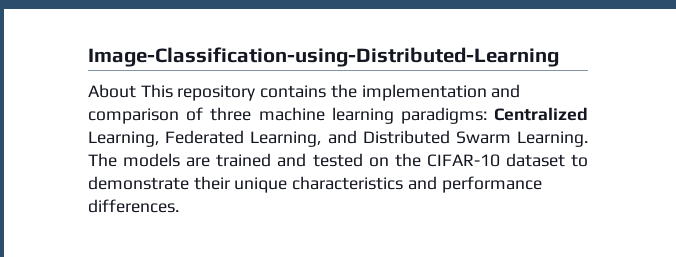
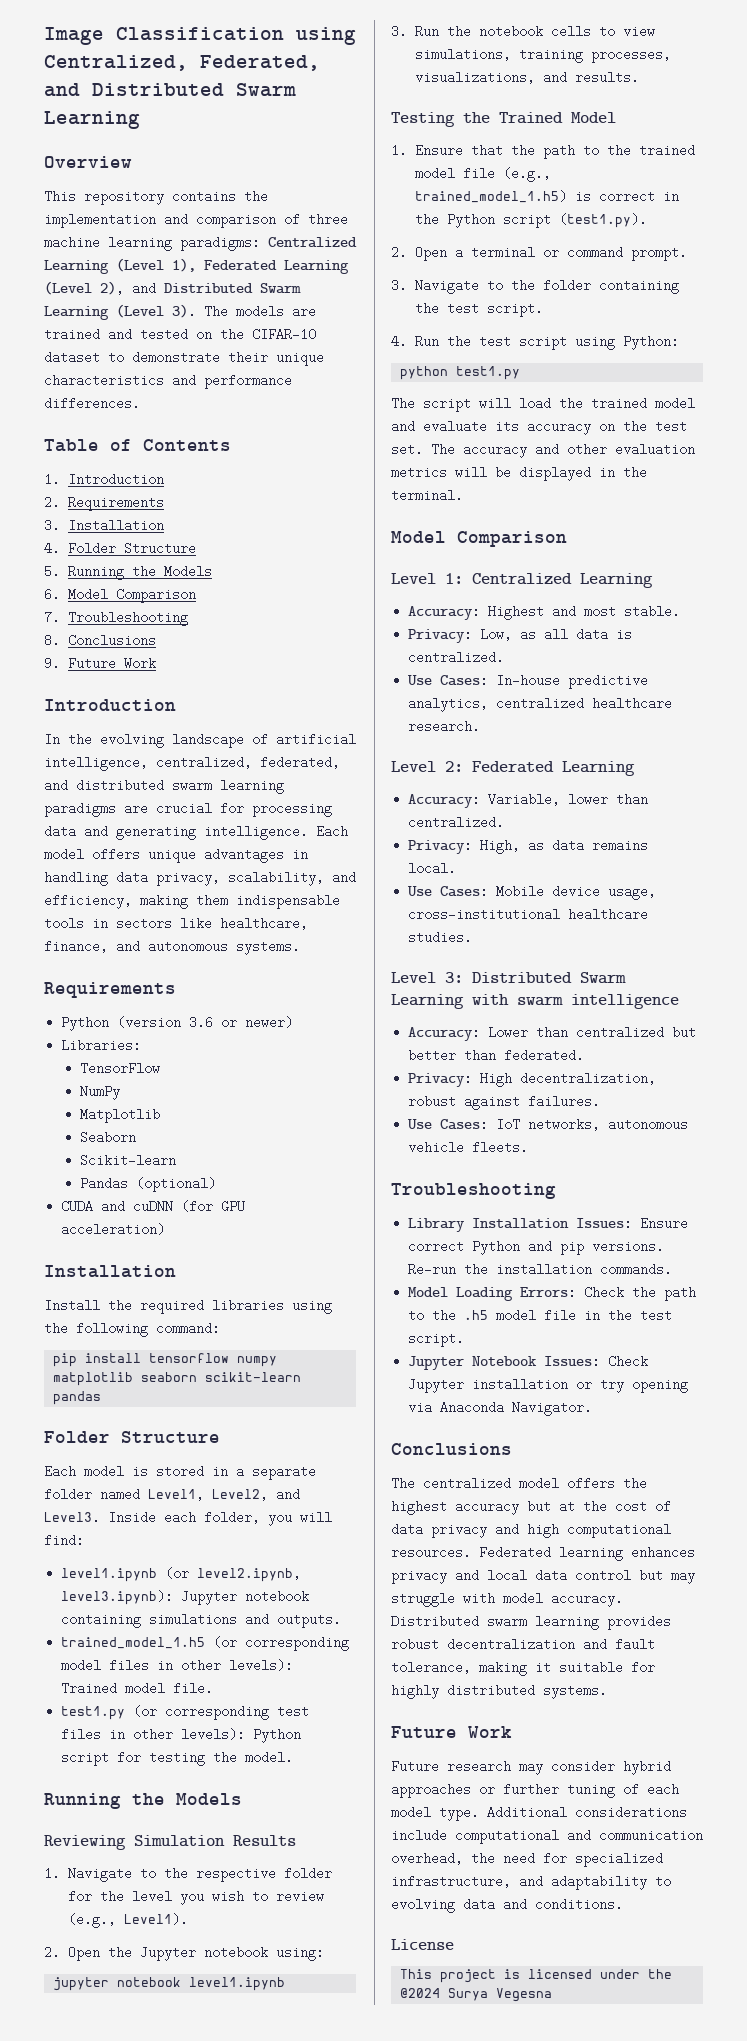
[88,47,559,67] [88,84,136,98] Image-Classification-using-Distributed-Learning // About -> [44,27,356,45] [44,55,320,71] [44,83,296,97] [44,111,140,129] [44,156,132,168] Image Classification using Centralized, Federated, and Distributed Swarm Learning // Overview //
[88,130,589,147] Learning, Federated Learning, and Distributed Swarm Learning. -> [44,258,349,274] [44,281,301,295] [44,304,196,320] Learning (Level 1), Federated Learning (Level 2), and Distributed Swarm Learning (Level 3).
(179, 206) none -> [44,439,231,452] [44,473,164,486] [44,496,164,511] [44,519,164,532] [44,542,196,555] [44,565,212,580] [44,588,196,603] [44,611,188,626] [44,634,156,647] [44,657,156,670] [44,699,176,711] [44,733,356,748] [44,756,340,771] [44,779,284,794] [44,802,332,817] [44,825,348,840] [44,848,308,863] [44,871,356,886] [44,894,340,909] [44,917,308,930] [44,940,300,955] [44,982,176,998] [61,1016,294,1031] [61,1039,142,1052] [79,1062,160,1075] [79,1085,120,1100] [79,1108,160,1123] [79,1131,136,1144] [79,1154,176,1167] [79,1177,216,1192] [61,1200,246,1213] [61,1223,166,1236] [44,1265,176,1278] [44,1299,332,1314] [44,1322,220,1337] [53,1353,278,1367] [53,1372,302,1386] [53,1391,102,1405] [44,1431,220,1443] [44,1465,316,1480] [44,1488,300,1501] [44,1511,332,1526] [44,1534,84,1547] [61,1567,302,1582] [61,1590,310,1605] [61,1613,342,1628] [61,1636,350,1651] [61,1659,294,1672] [61,1682,214,1695] [61,1705,310,1720] [61,1728,302,1743] [61,1751,294,1766] [44,1793,242,1809] [44,1835,296,1850] [44,1867,332,1882] [67,1890,324,1905] [67,1913,188,1928] [44,1946,324,1961] [53,1977,286,1991] [391,25,655,38] [414,48,671,63] [414,71,639,84] [391,112,616,127] [391,144,695,159] [414,167,551,182] [414,190,679,203] [414,213,647,228] [391,246,687,261] [391,279,679,294] [414,302,543,317] [391,335,679,350] [400,366,521,380] [391,397,695,412] [391,420,687,435] [391,443,695,458] [391,466,647,481] [391,489,463,502] [391,531,567,547] [391,573,653,588] [408,605,681,620] [408,628,633,643] [408,651,505,664] [407,674,649,689] [408,697,673,712] [408,720,481,733] [391,761,635,776] [408,793,649,808] [408,816,505,829] [408,839,649,854] [408,862,457,875] [407,885,657,900] [408,908,649,921] [408,931,473,944] [391,972,626,984] [391,994,679,1009] [408,1026,697,1041] [408,1049,585,1062] [408,1072,657,1087] [408,1095,601,1110] [407,1118,689,1131] [408,1141,529,1154] [391,1183,556,1199] [408,1217,689,1232] [408,1240,665,1255] [408,1263,673,1276] [408,1286,697,1301] [408,1309,673,1322] [408,1332,465,1347] [408,1355,649,1370] [408,1378,689,1393] [408,1401,593,1416] [391,1443,512,1455] [391,1477,647,1490] [391,1500,671,1515] [391,1523,671,1538] [391,1546,695,1561] [391,1569,695,1584] [391,1592,623,1607] [391,1615,671,1630] [391,1638,655,1651] [391,1661,655,1676] [391,1684,607,1699] [391,1726,512,1738] [391,1760,671,1775] [391,1783,679,1798] [391,1806,687,1821] [391,1829,703,1844] [391,1852,663,1867] [391,1875,671,1890] [391,1898,623,1913] [391,1939,454,1950] [400,1969,673,1983] [400,1988,553,2002] // Table of Contents // 1. Introduction // 2. Requirements // 3. Installation // 4. Folder Structure // 5. Running the Models // 6. Model Comparison // 7. Troubleshooting // 8. Conclusions // 9. Future Work // Introduction // In the evolving landscape of artificial intelligence, centralized, federated, and distributed swarm learning paradigms are crucial for processing data and generating intelligence. Each model offers unique advantages in handling data privacy, scalability, and efficiency, making them indispensable tools in sectors like healthcare, finance, and autonomous systems. // Requirements // Python (version 3.6 or newer) // Libraries: // TensorFlow // NumPy // Matplotlib // Seaborn // Scikit-learn // Pandas (optional) // CUDA and cuDNN (for GPU acceleration) // Installation // Install the required libraries using the following command: // pip install tensorflow numpy matplotlib seaborn scikit-learn pandas // Folder Structure // Each model is stored in a separate folder named Level1, Level2, and Level3. Inside each folder, you will find: // level1.ipynb (or level2.ipynb, level3.ipynb): Jupyter notebook containing simulations and outputs. // trained_model_1.h5 (or corresponding model files in other levels): Trained model file. // test1.py (or corresponding test files in other levels): Python script for testing the model. // Running the Models // Reviewing Simulation Results // 1. Navigate to the respective folder for the level you wish to review (e.g., Level1). // 2. Open the Jupyter notebook using: // jupyter notebook level1.ipynb // 3. Run the notebook cells to view simulations, training processes, visualizations, and results. // Testing the Trained Model // 1. Ensure that the path to the trained model file (e.g., trained_model_1.h5) is correct in the Python script (test1.py). // 2. Open a terminal or command prompt. // 3. Navigate to the folder containing the test script. // 4. Run the test script using Python: // python test1.py // The script will load the trained model and evaluate its accuracy on the test set. The accuracy and other evaluation metrics will be displayed in the terminal. // Model Comparison // Level 1: Centralized Learning // Accuracy: Highest and most stable. // Privacy: Low, as all data is centralized. // Use Cases: In-house predictive analytics, centralized healthcare research. // Level 2: Federated Learning // Accuracy: Variable, lower than centralized. // Privacy: High, as data remains local. // Use Cases: Mobile device usage, cross-institutional healthcare studies. // Level 3: Distributed Swarm Learning with swarm intelligence // Accuracy: Lower than centralized but better than federated. // Privacy: High decentralization, robust against failures. // Use Cases: IoT networks, autonomous vehicle fleets. // Troubleshooting // Library Installation Issues: Ensure correct Python and pip versions. Re-run the installation commands. // Model Loading Errors: Check the path to the .h5 model file in the test script. // Jupyter Notebook Issues: Check Jupyter installation or try opening via Anaconda Navigator. // Conclusions // The centralized model offers the highest accuracy but at the cost of data privacy and high computational resources. Federated learning enhances privacy and local data control but may struggle with model accuracy. Distributed swarm learning provides robust decentralization and fault tolerance, making it suitable for highly distributed systems. // Future Work // Future research may consider hybrid approaches or further tuning of each model type. Additional considerations include computational and communication overhead, the need for specialized infrastructure, and adaptability to evolving data and conditions. // License // This project is licensed under the @2024 Surya Vegesna

